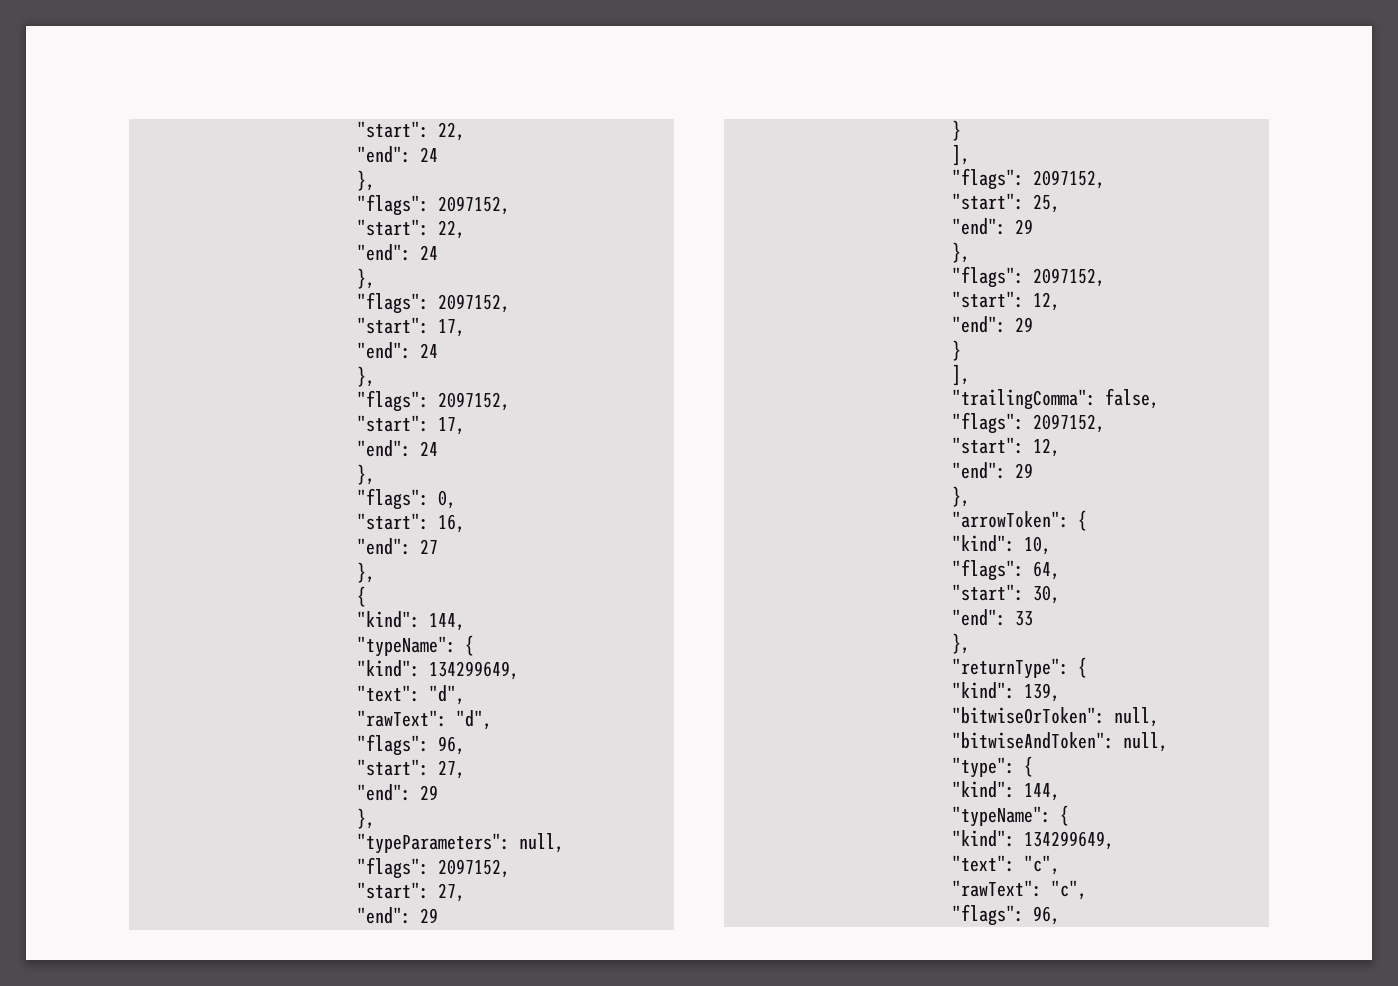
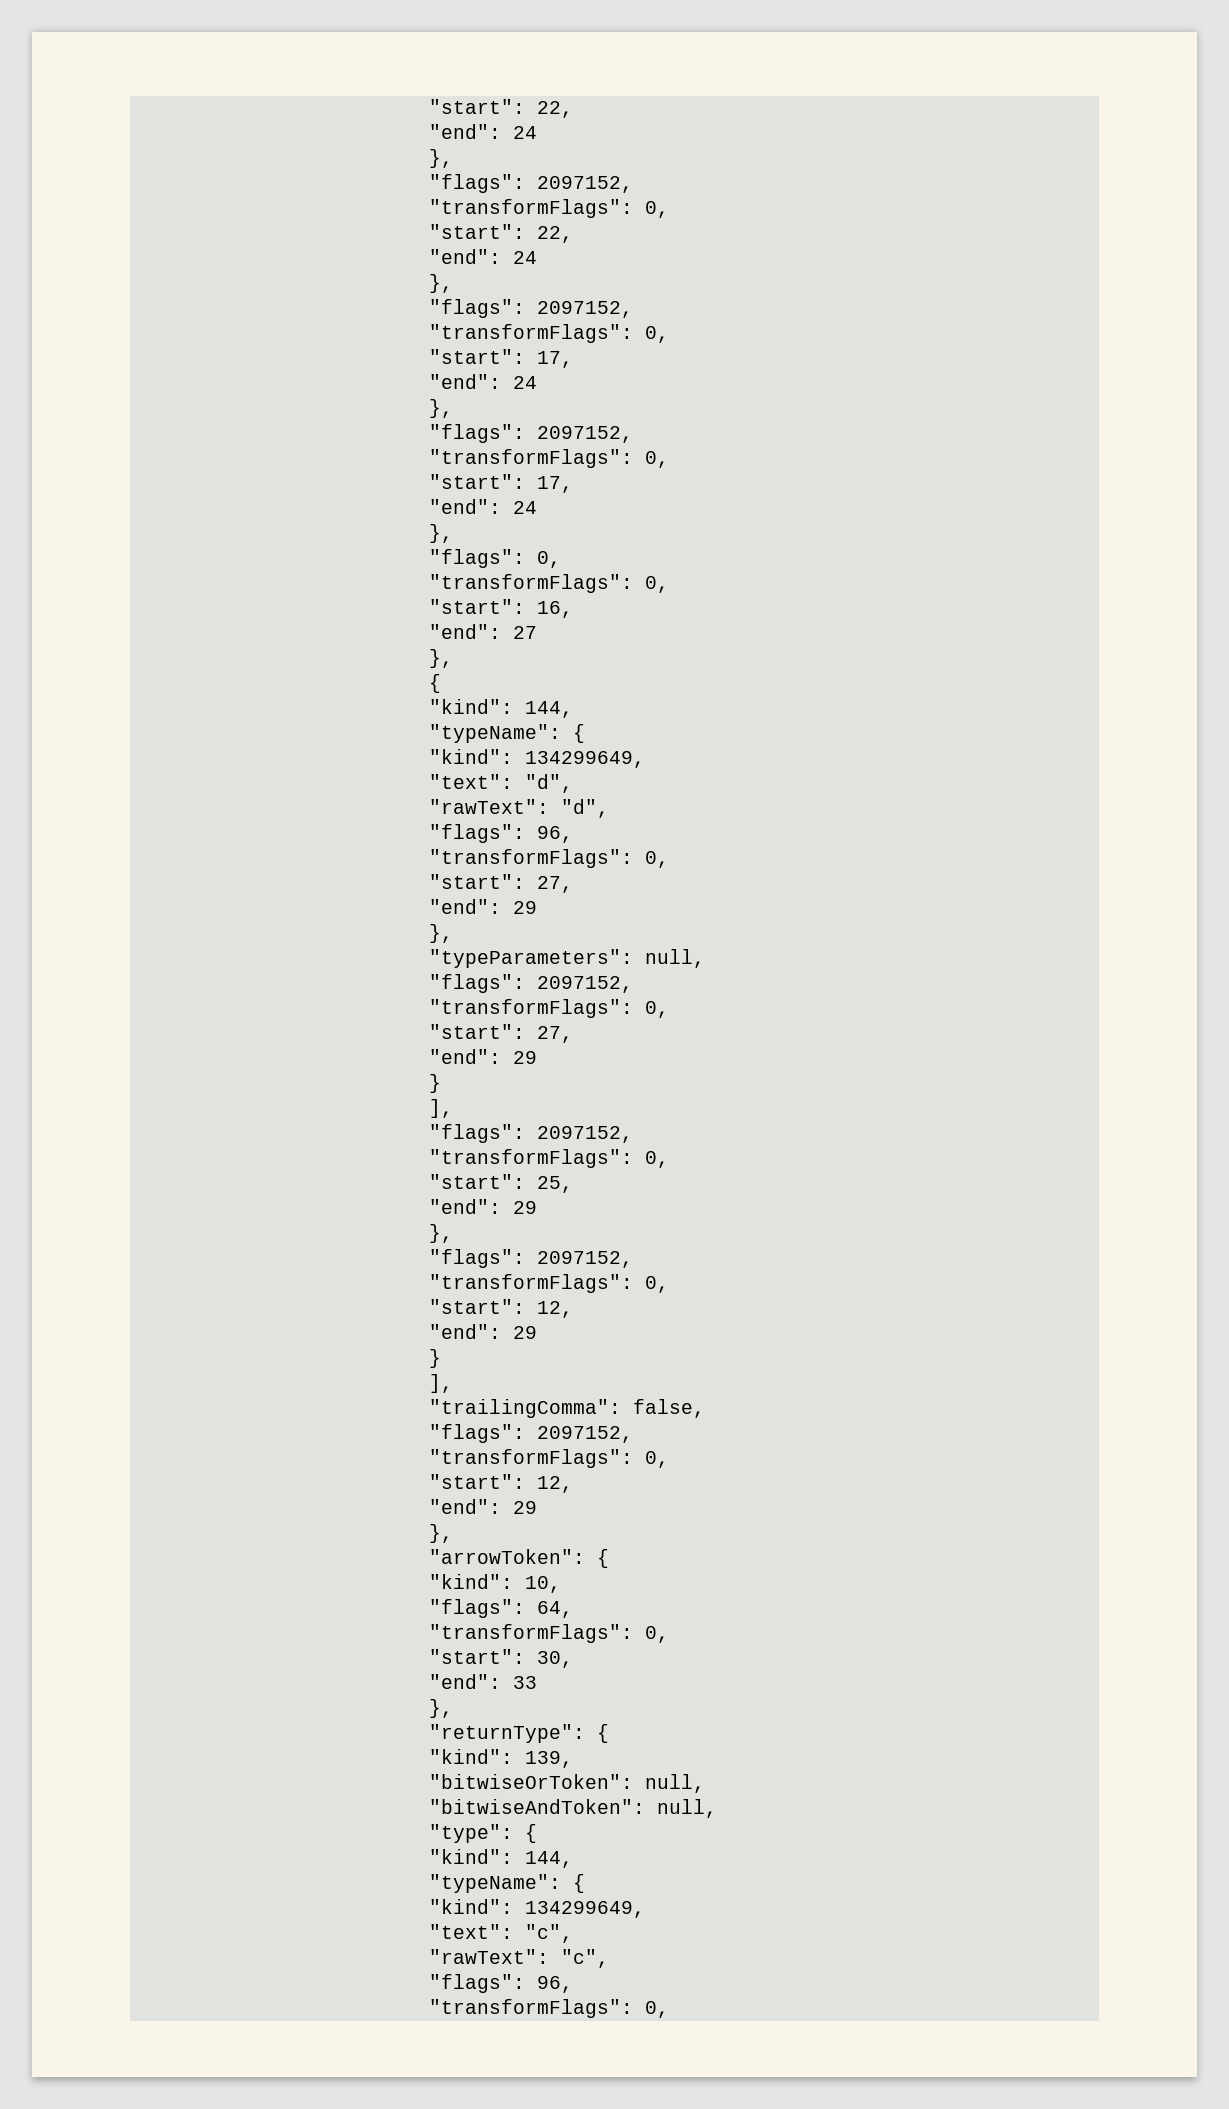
[356,121,465,141] [356,146,438,163] [356,170,375,191] [356,194,510,216] [356,219,465,239] [356,244,438,261] [356,268,375,289] [356,292,510,314] "start": 22, // "end": 24 // }, // "flags": 2097152, // "start": 22, // "end": 24 // }, // "flags": 2097152, -> [428,99,573,118] [428,124,537,139] [428,149,453,168] [428,174,633,193] [428,199,669,218] [428,224,573,243] [428,249,537,264] [428,274,453,293] [428,299,633,318] [428,324,669,343] "start": 22, // "end": 24 // }, // "flags": 2097152, // "transformFlags": 0, // "start": 22, // "end": 24 // }, // "flags": 2097152, // "transformFlags": 0,
(510, 401) none -> [428,449,669,468] // "transformFlags": 0,
(456, 499) none -> [428,574,669,593] // "transformFlags": 0,
(465, 745) none -> [428,849,669,868] // "transformFlags": 0,
(510, 868) none -> [428,999,669,1018] // "transformFlags": 0,
(1105, 179) none -> [428,1149,669,1168] // "transformFlags": 0,
(1105, 277) none -> [428,1274,669,1293] // "transformFlags": 0,
(1105, 423) none -> [428,1449,669,1468] // "transformFlags": 0,
(1060, 570) none -> [428,1624,669,1643] // "transformFlags": 0,
(1060, 915) none -> [428,1999,669,2018] // "transformFlags": 0,

